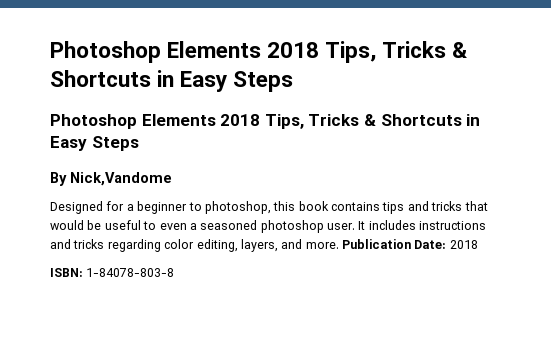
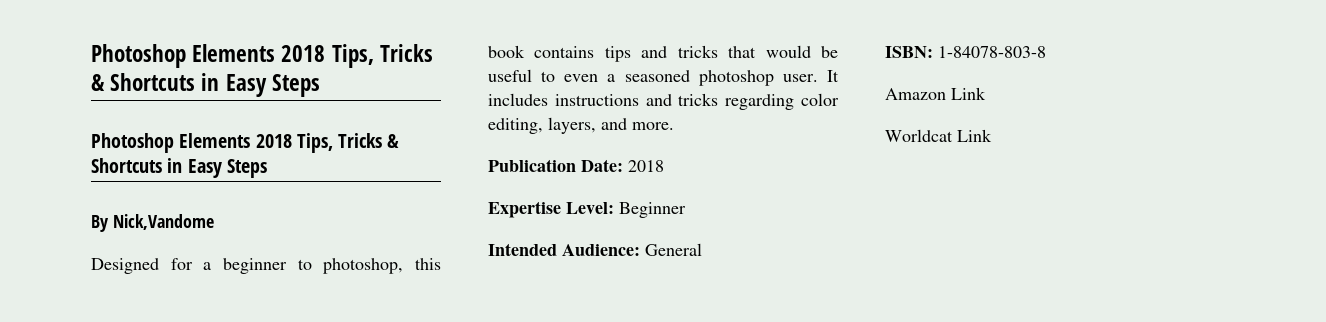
(339, 245) none -> (674, 126) //
[50,268,175,277] ISBN: 1-84078-803-8 -> [488,201,686,218] [488,243,702,256] [885,46,1046,58] [885,87,986,100] [885,129,992,142] Expertise Level: Beginner // Intended Audience: General // ISBN: 1-84078-803-8 // Amazon Link // Worldcat Link

